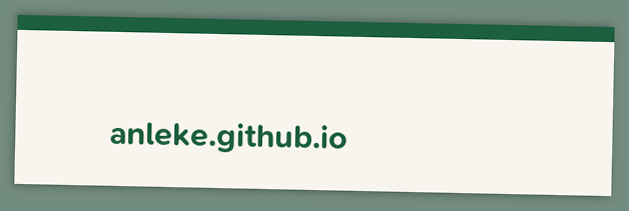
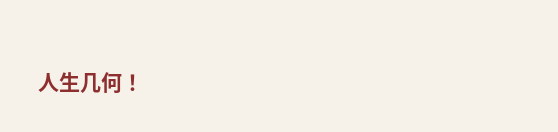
[109,120,348,155] anleke.github.io -> [38,72,143,94] 人生几何！

